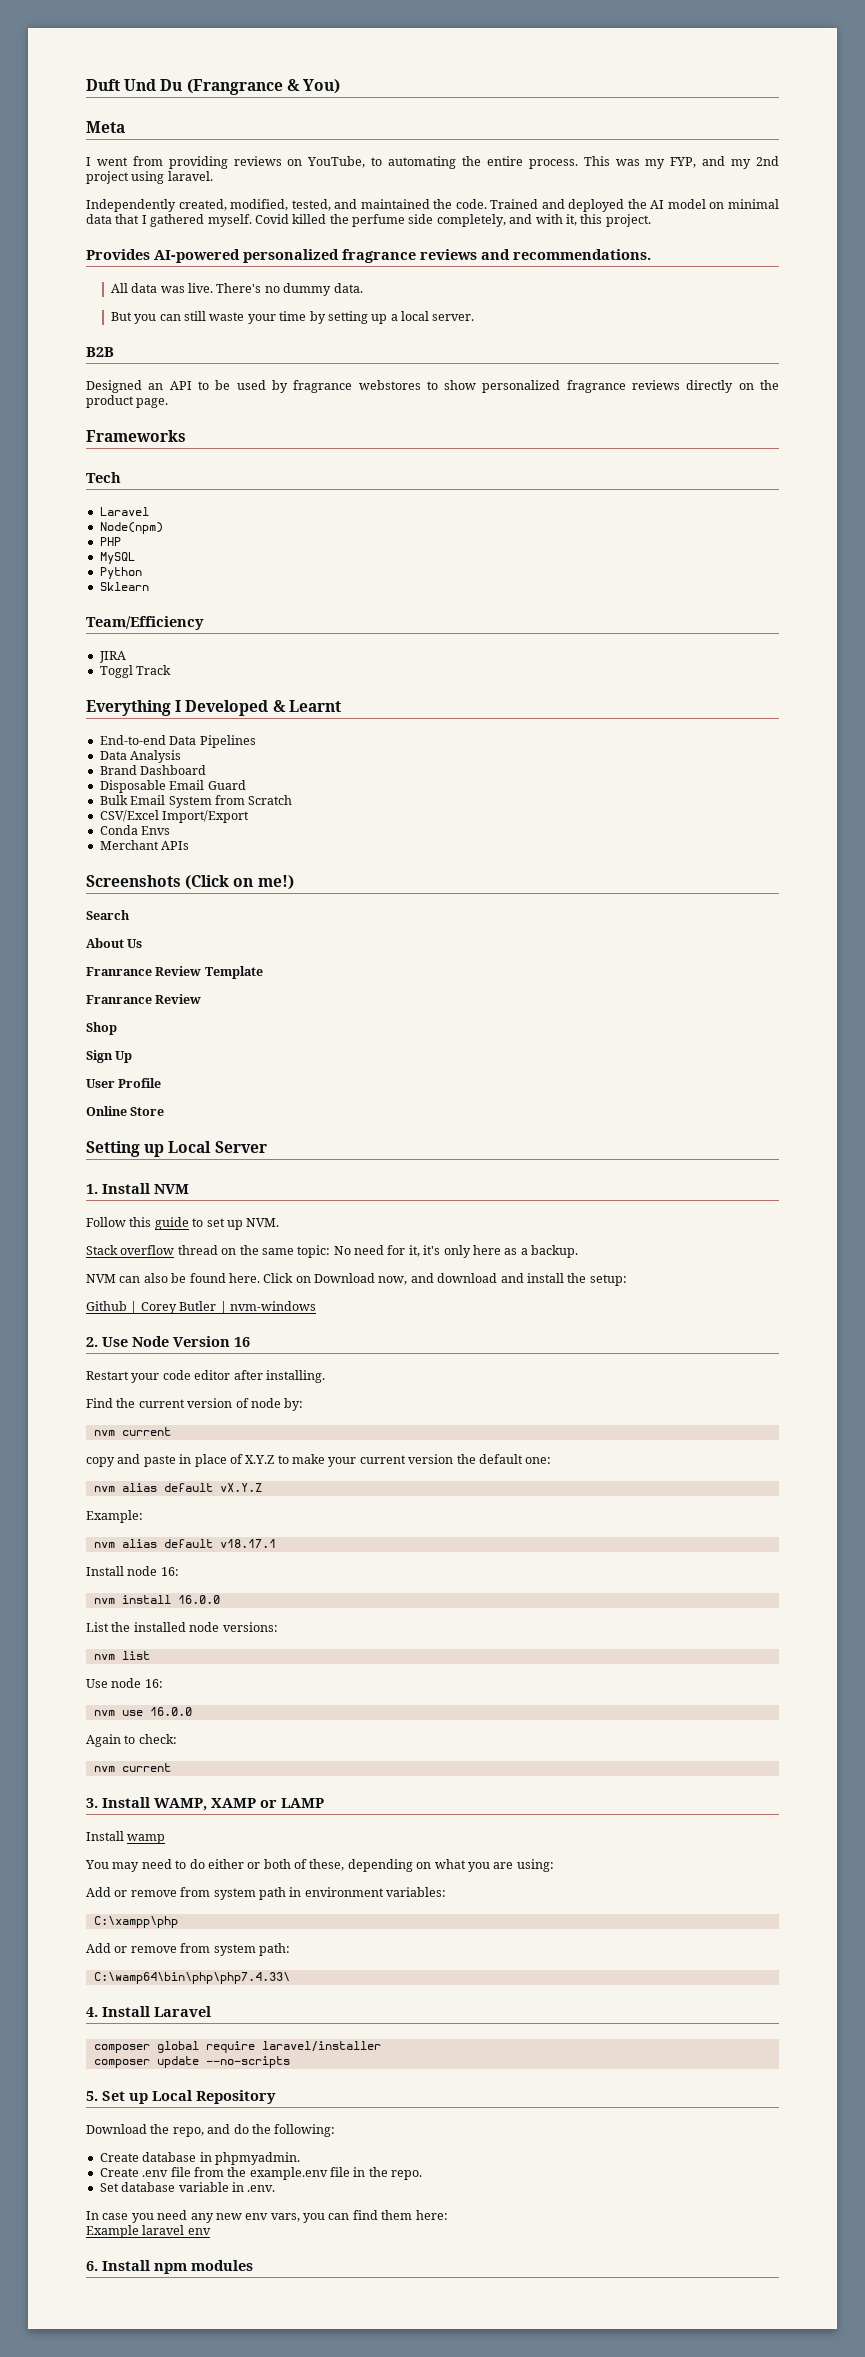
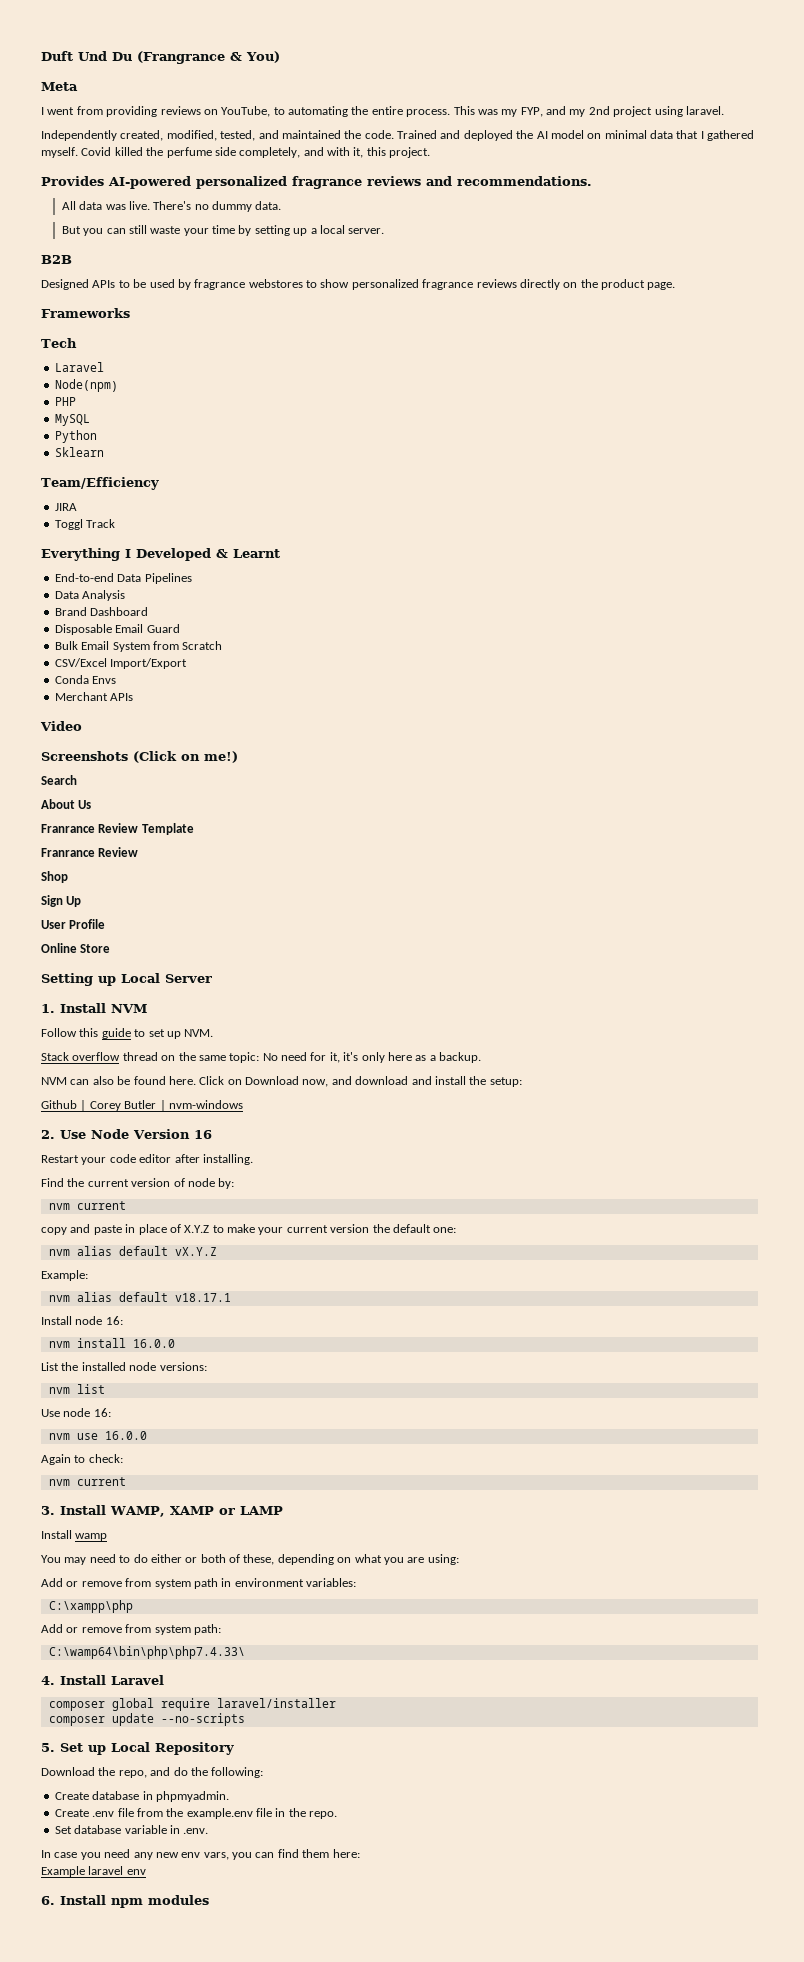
[148,381,192,390] an API -> [92,280,116,288] APIs
(190, 845) none -> [40,721,82,731] // Video

